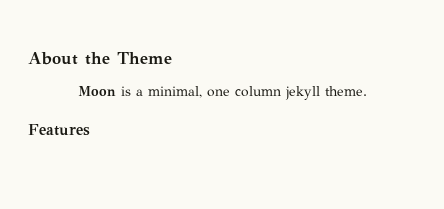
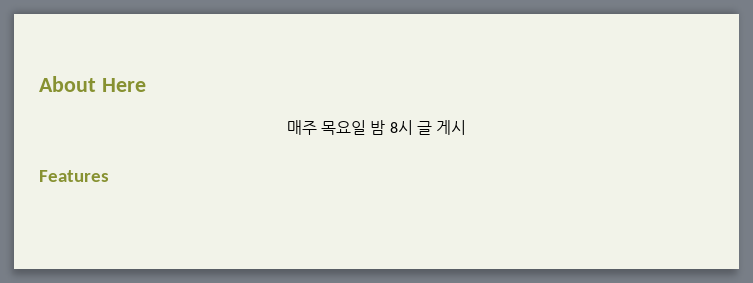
[85,52,172,65] [77,86,367,100] the Theme // Moon is a minimal, one column jekyll theme. -> [101,78,146,92] [286,120,467,135] Here // 매주 목요일 밤 8시 글 게시

